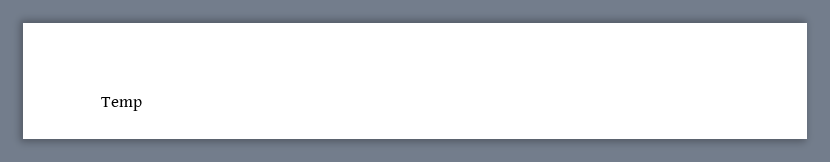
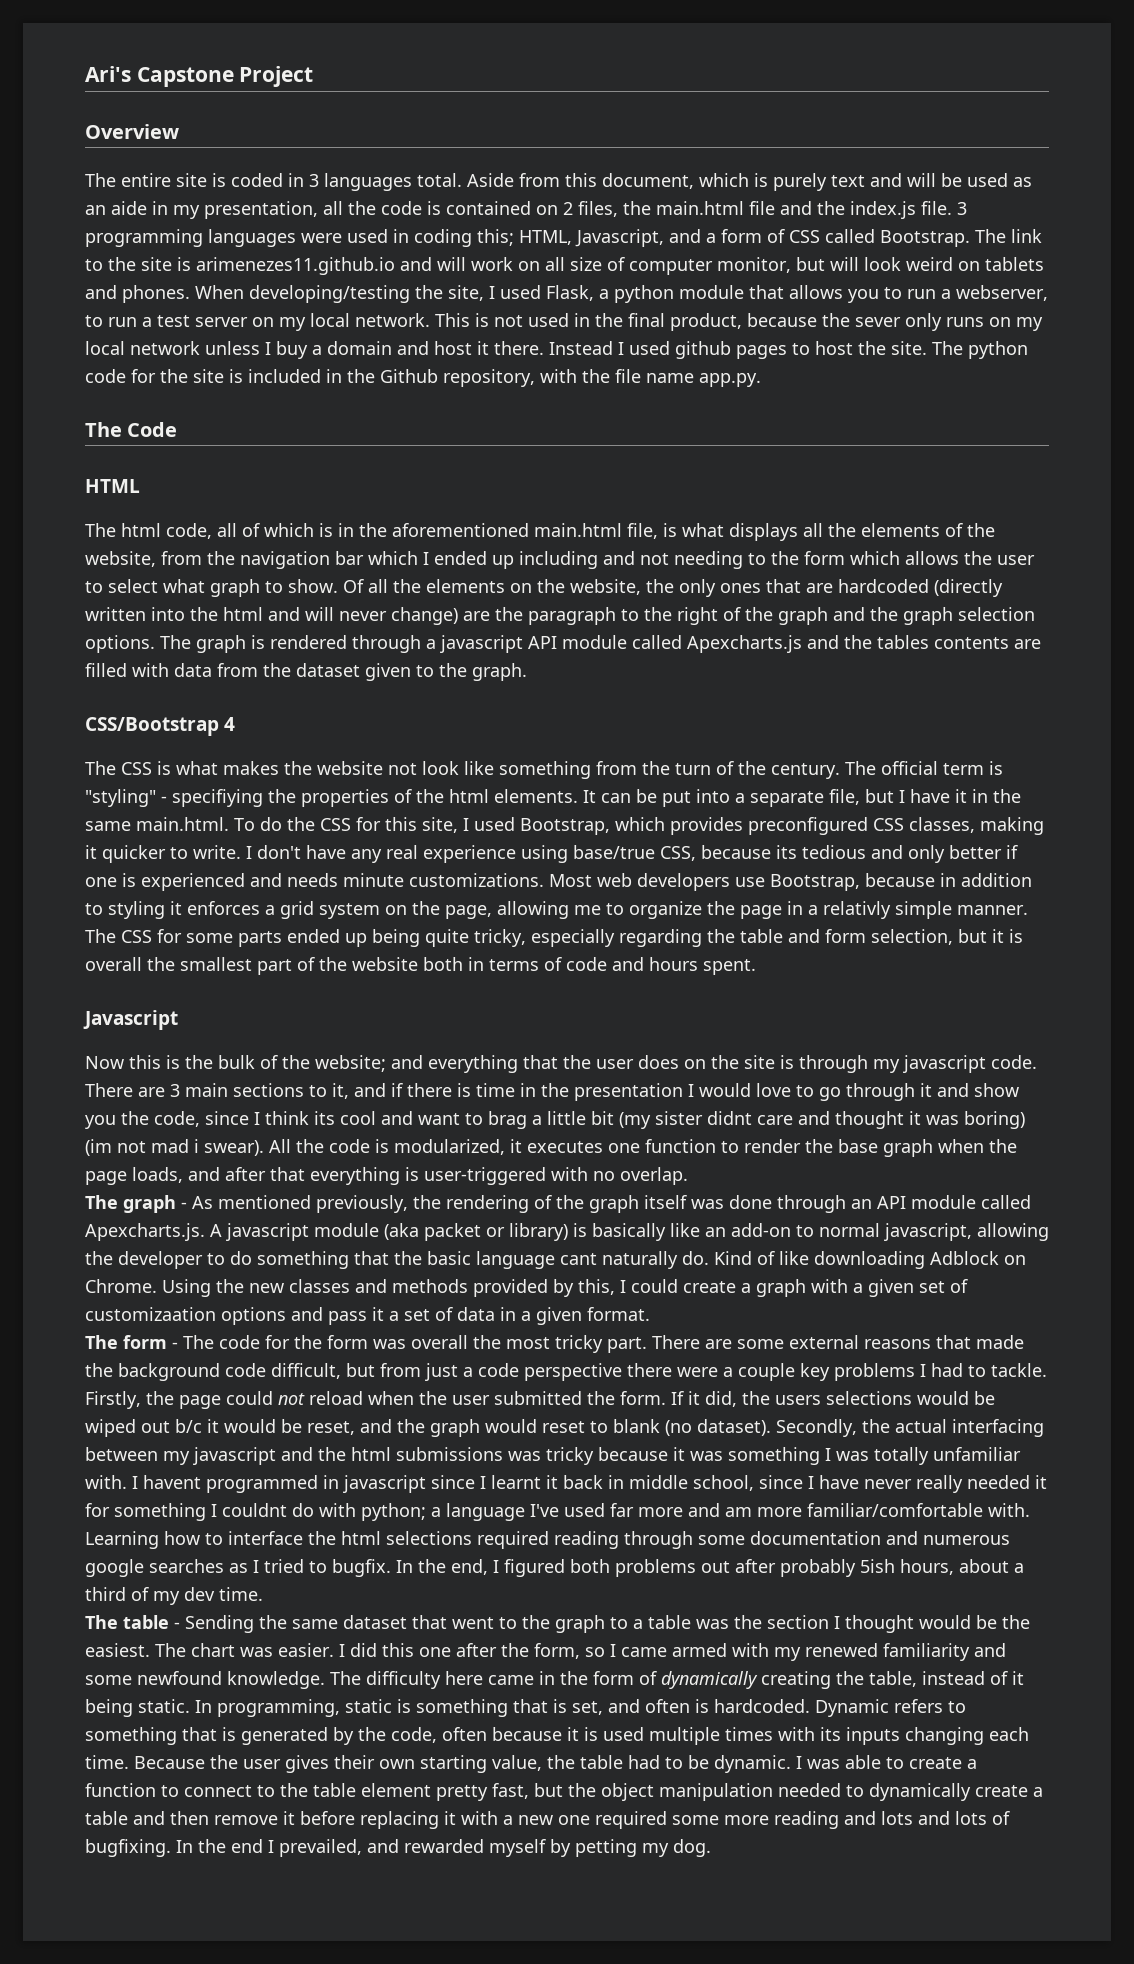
[101,97,142,111] Temp -> [85,66,314,87] [85,124,179,139] [85,173,1032,191] [85,201,967,219] [85,229,1042,247] [85,257,1044,275] [85,285,1048,303] [85,313,1043,331] [85,341,1028,359] [85,369,761,387] [85,422,178,437] [85,479,140,493] [85,523,995,541] [85,551,1035,569] [85,579,1003,597] [85,607,1035,625] [85,635,1041,653] [85,663,527,681] [85,717,236,736] [85,761,1003,779] [85,789,1021,807] [85,817,1044,835] [85,845,1018,863] [85,873,1032,891] [85,901,1028,919] [85,929,1023,947] [85,957,756,975] [83,1010,178,1030] [85,1055,1037,1073] [85,1083,1019,1101] [85,1111,1025,1129] [85,1139,1017,1157] [85,1167,688,1185] [85,1195,1031,1213] [85,1223,1049,1241] [85,1251,1026,1269] [85,1279,968,1297] [85,1307,650,1325] [85,1335,1024,1353] [85,1363,1047,1381] [85,1391,995,1409] [85,1419,1044,1437] [85,1447,1021,1465] [85,1475,1047,1493] [85,1503,1030,1521] [85,1531,1010,1549] [85,1559,1024,1577] [85,1587,263,1605] [85,1615,1030,1633] [85,1643,1006,1661] [85,1671,1024,1689] [85,1699,966,1717] [85,1727,1029,1745] [85,1755,977,1773] [85,1783,1043,1801] [85,1811,1010,1829] [85,1839,711,1857] Ari's Capstone Project // Overview // The entire site is coded in 3 languages total. Aside from this document, which is purely text and will be used as an aide in my presentation, all the code is contained on 2 files, the main.html file and the index.js file. 3 programming languages were used in coding this; HTML, Javascript, and a form of CSS called Bootstrap. The link to the site is arimenezes11.github.io and will work on all size of computer monitor, but will look weird on tablets and phones. When developing/testing the site, I used Flask, a python module that allows you to run a webserver, to run a test server on my local network. This is not used in the final product, because the sever only runs on my local network unless I buy a domain and host it there. Instead I used github pages to host the site. The python code for the site is included in the Github repository, with the file name app.py. // The Code // HTML // The html code, all of which is in the aforementioned main.html file, is what displays all the elements of the website, from the navigation bar which I ended up including and not needing to the form which allows the user to select what graph to show. Of all the elements on the website, the only ones that are hardcoded (directly written into the html and will never change) are the paragraph to the right of the graph and the graph selection options. The graph is rendered through a javascript API module called Apexcharts.js and the tables contents are filled with data from the dataset given to the graph. // CSS/Bootstrap 4 // The CSS is what makes the website not look like something from the turn of the century. The official term is "styling" - specifiying the properties of the html elements. It can be put into a separate file, but I have it in the same main.html. To do the CSS for this site, I used Bootstrap, which provides preconfigured CSS classes, making it quicker to write. I don't have any real experience using base/true CSS, because its tedious and only better if one is experienced and needs minute customizations. Most web developers use Bootstrap, because in addition to styling it enforces a grid system on the page, allowing me to organize the page in a relativly simple manner. The CSS for some parts ended up being quite tricky, especially regarding the table and form selection, but it is overall the smallest part of the website both in terms of code and hours spent. // Javascript // Now this is the bulk of the website; and everything that the user does on the site is through my javascript code. There are 3 main sections to it, and if there is time in the presentation I would love to go through it and show you the code, since I think its cool and want to brag a little bit (my sister didnt care and thought it was boring) (im not mad i swear). All the code is modularized, it executes one function to render the base graph when the page loads, and after that everything is user-triggered with no overlap. // The graph - As mentioned previously, the rendering of the graph itself was done through an API module called Apexcharts.js. A javascript module (aka packet or library) is basically like an add-on to normal javascript, allowing the developer to do something that the basic language cant naturally do. Kind of like downloading Adblock on Chrome. Using the new classes and methods provided by this, I could create a graph with a given set of customizaation options and pass it a set of data in a given format. // The form - The code for the form was overall the most tricky part. There are some external reasons that made the background code difficult, but from just a code perspective there were a couple key problems I had to tackle. Firstly, the page could not reload when the user submitted the form. If it did, the users selections would be wiped out b/c it would be reset, and the graph would reset to blank (no dataset). Secondly, the actual interfacing between my javascript and the html submissions was tricky because it was something I was totally unfamiliar with. I havent programmed in javascript since I learnt it back in middle school, since I have never really needed it for something I couldnt do with python; a language I've used far more and am more familiar/comfortable with. Learning how to interface the html selections required reading through some documentation and numerous google searches as I tried to bugfix. In the end, I figured both problems out after probably 5ish hours, about a third of my dev time. // The table - Sending the same dataset that went to the graph to a table was the section I thought would be the easiest. The chart was easier. I did this one after the form, so I came armed with my renewed familiarity and some newfound knowledge. The difficulty here came in the form of dynamically creating the table, instead of it being static. In programming, static is something that is set, and often is hardcoded. Dynamic refers to something that is generated by the code, often because it is used multiple times with its inputs changing each time. Because the user gives their own starting value, the table had to be dynamic. I was able to create a function to connect to the table element pretty fast, but the object manipulation needed to dynamically create a table and then remove it before replacing it with a new one required some more reading and lots and lots of bugfixing. In the end I prevailed, and rewarded myself by petting my dog.

